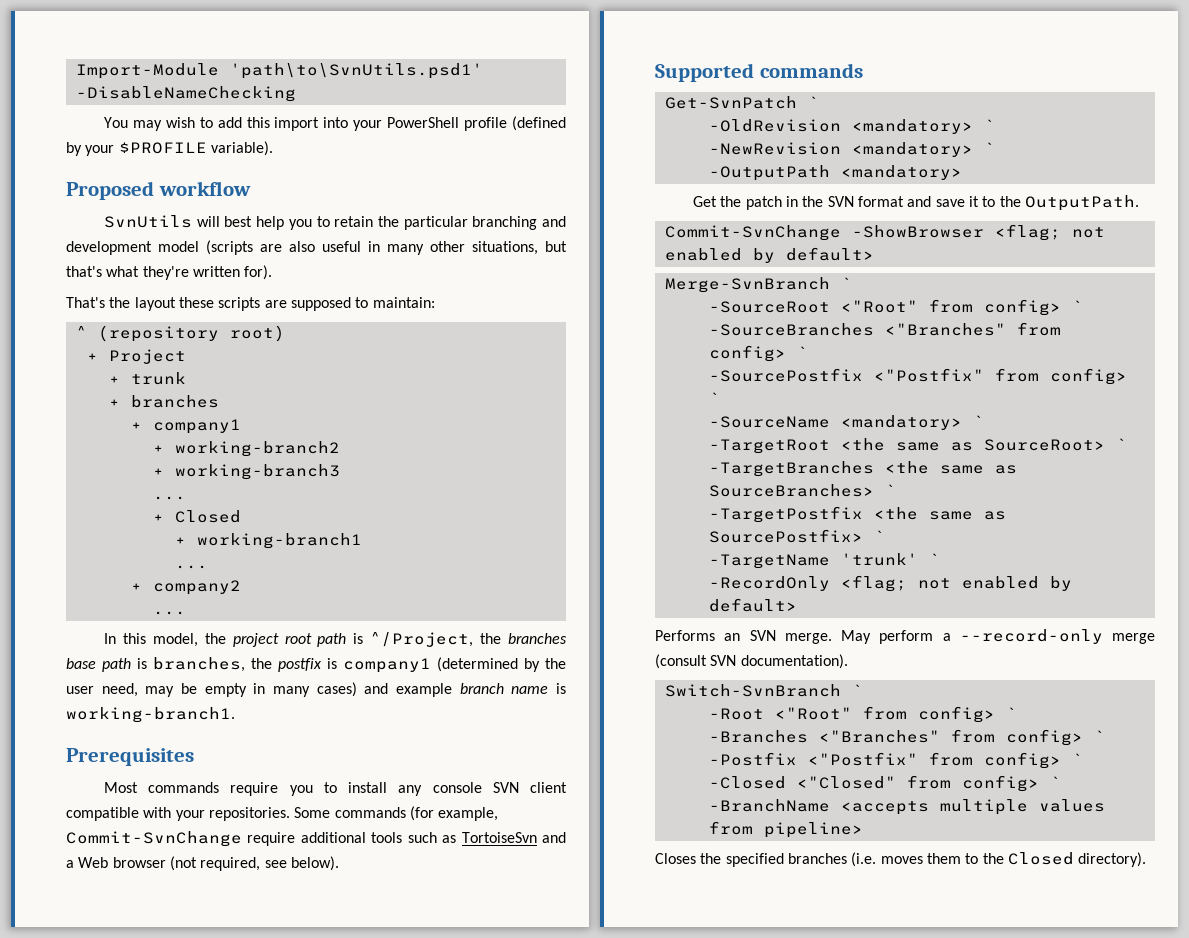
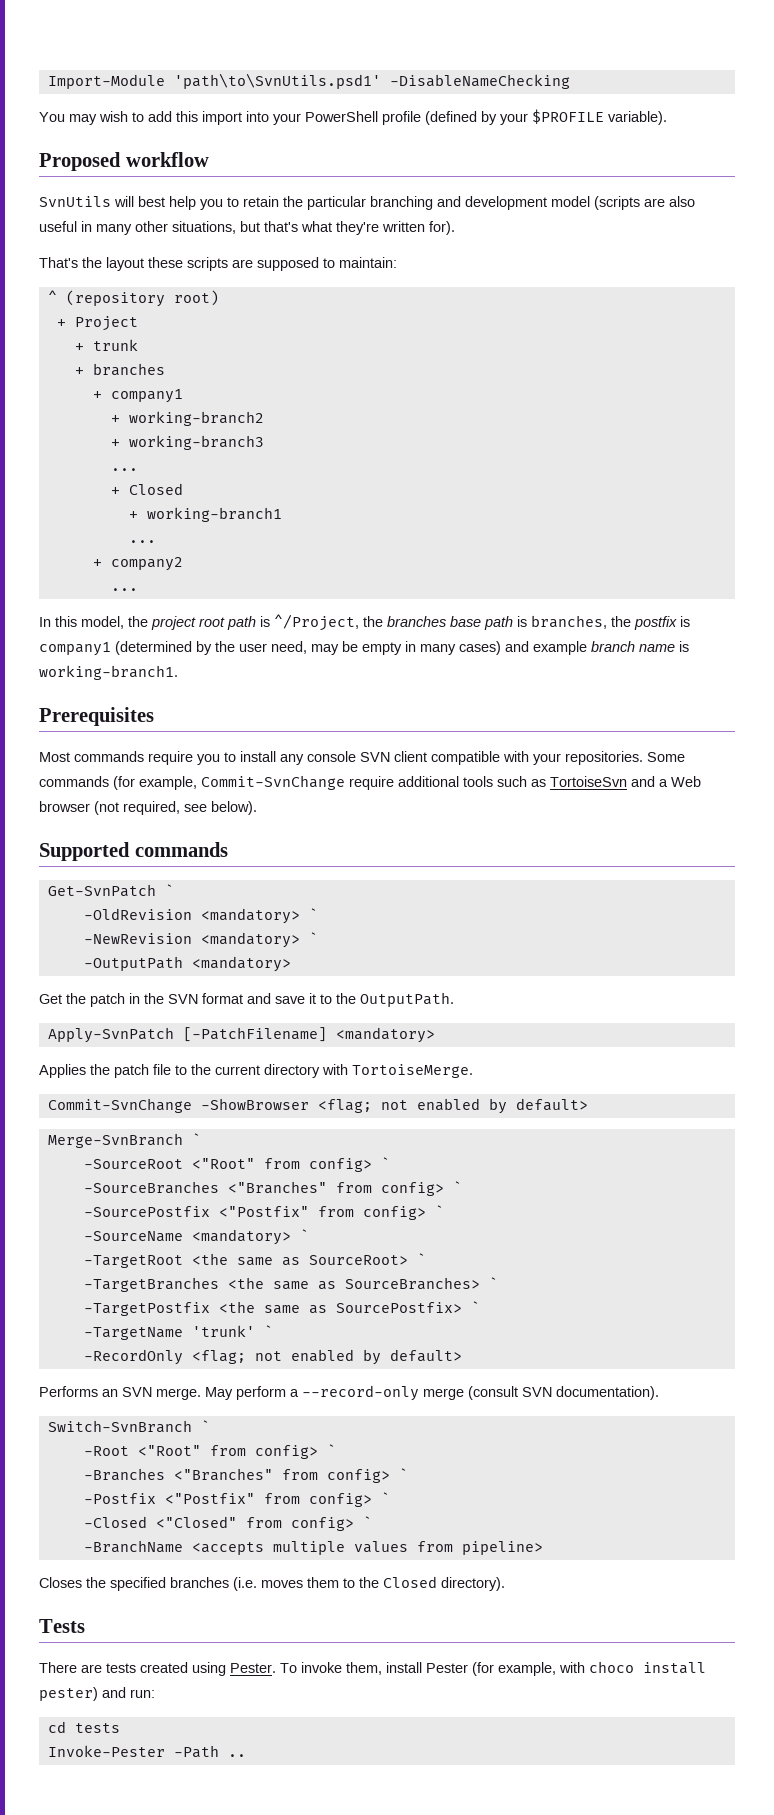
(1139, 203) none -> [47,1027,435,1043] [39,1064,473,1078] // Apply-SvnPatch [-PatchFilename] <mandatory> // Applies the patch file to the current directory with TortoiseMerge.
(1147, 859) none -> [39,1619,85,1633] [39,1661,706,1676] [39,1687,155,1701] [47,1721,120,1733] [47,1745,246,1758] // Tests // There are tests created using Pester. To invoke them, install Pester (for example, with choco install pester) and run: // cd tests // Invoke-Pester -Path ..

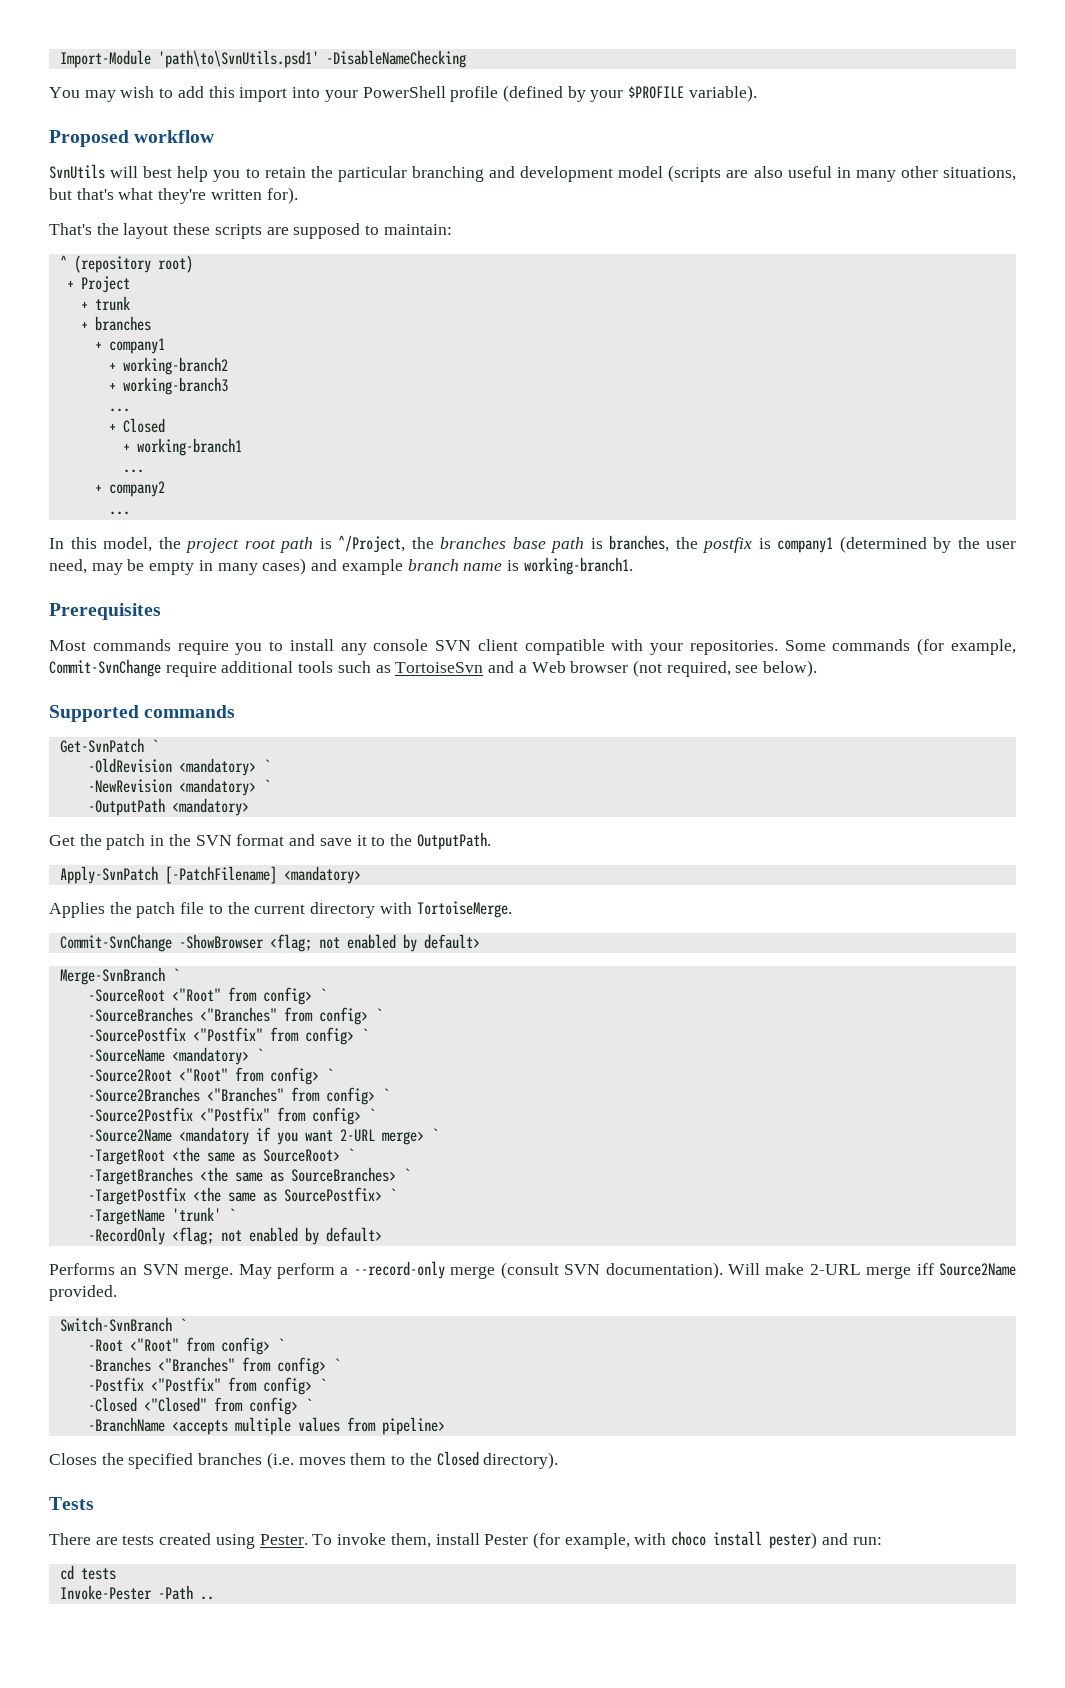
(309, 1235) none -> [87,1067,333,1085] [87,1087,389,1105] [87,1107,375,1125] [87,1127,438,1145] // -Source2Root <"Root" from config> ` // -Source2Branches <"Branches" from config> ` // -Source2Postfix <"Postfix" from config> ` // -Source2Name <mandatory if you want 2-URL merge> `
(659, 1393) none -> [727,1263,1016,1279] [49,1285,117,1301] Will make 2-URL merge iff Source2Name provided.

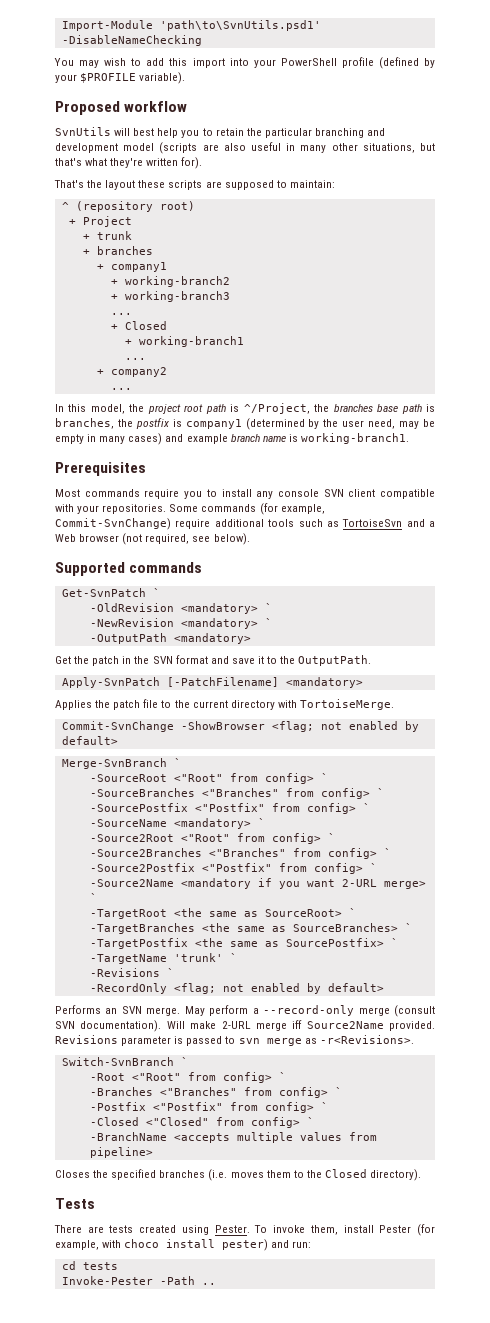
[49,659,161,677] Commit-SvnChange -> [55,518,171,530] Commit-SvnChange)
(235, 1214) none -> [89,968,174,977] // -Revisions `
(117, 1293) none -> [55,1035,414,1046] Revisions parameter is passed to svn merge as -r<Revisions>.

